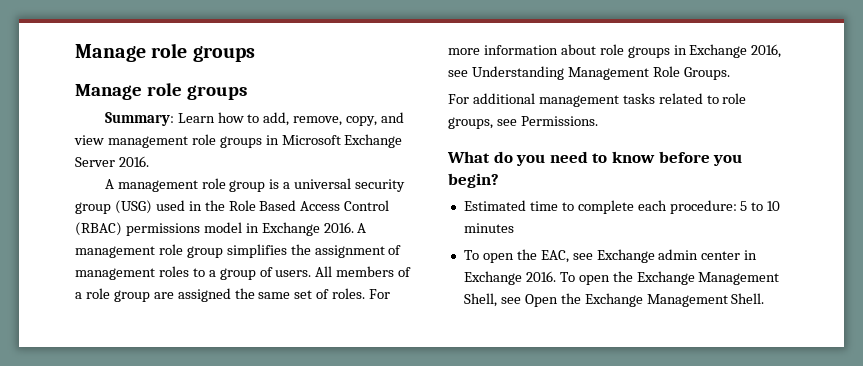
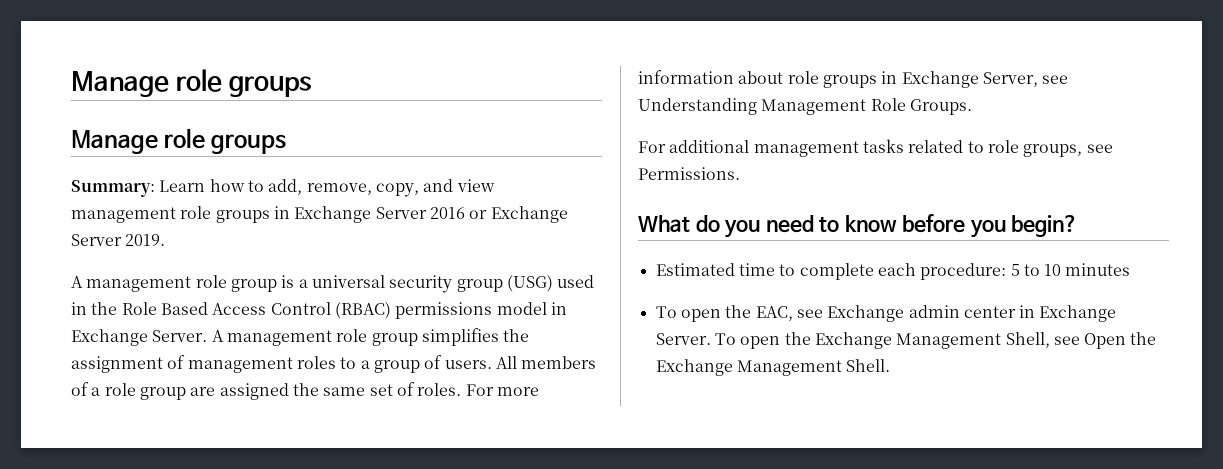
[281,134,403,148] [75,156,149,167] Microsoft Exchange Server 2016. -> [294,206,568,223] [71,234,166,246] Exchange Server 2016 or Exchange Server 2019.
[323,222,354,233] 2016. -> [152,330,208,342] Server.
[751,44,782,58] 2016, -> [982,72,1038,87] Server,
[525,271,556,282] 2016. -> [655,333,711,345] Server.

